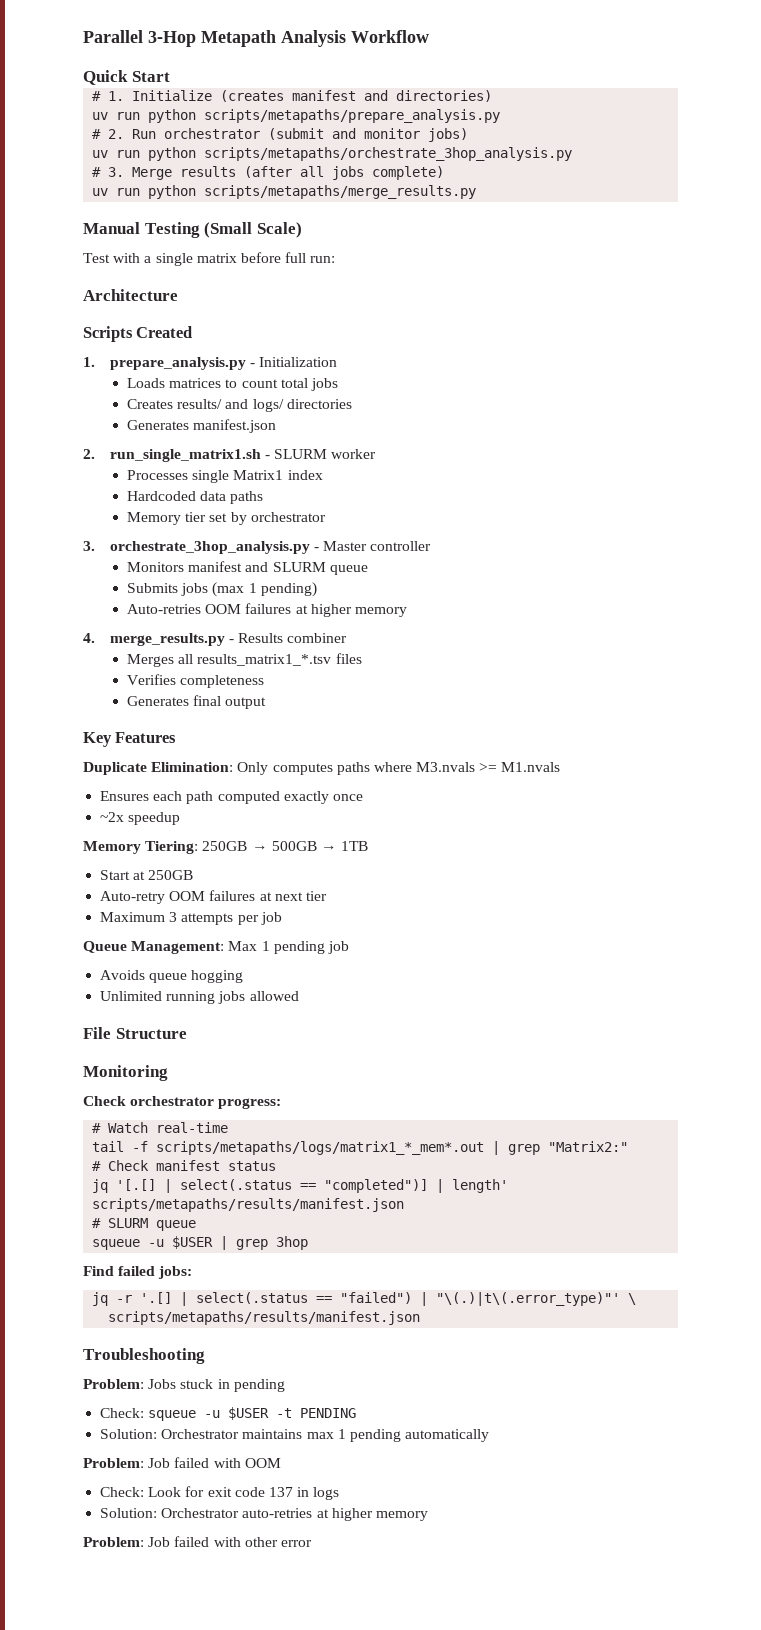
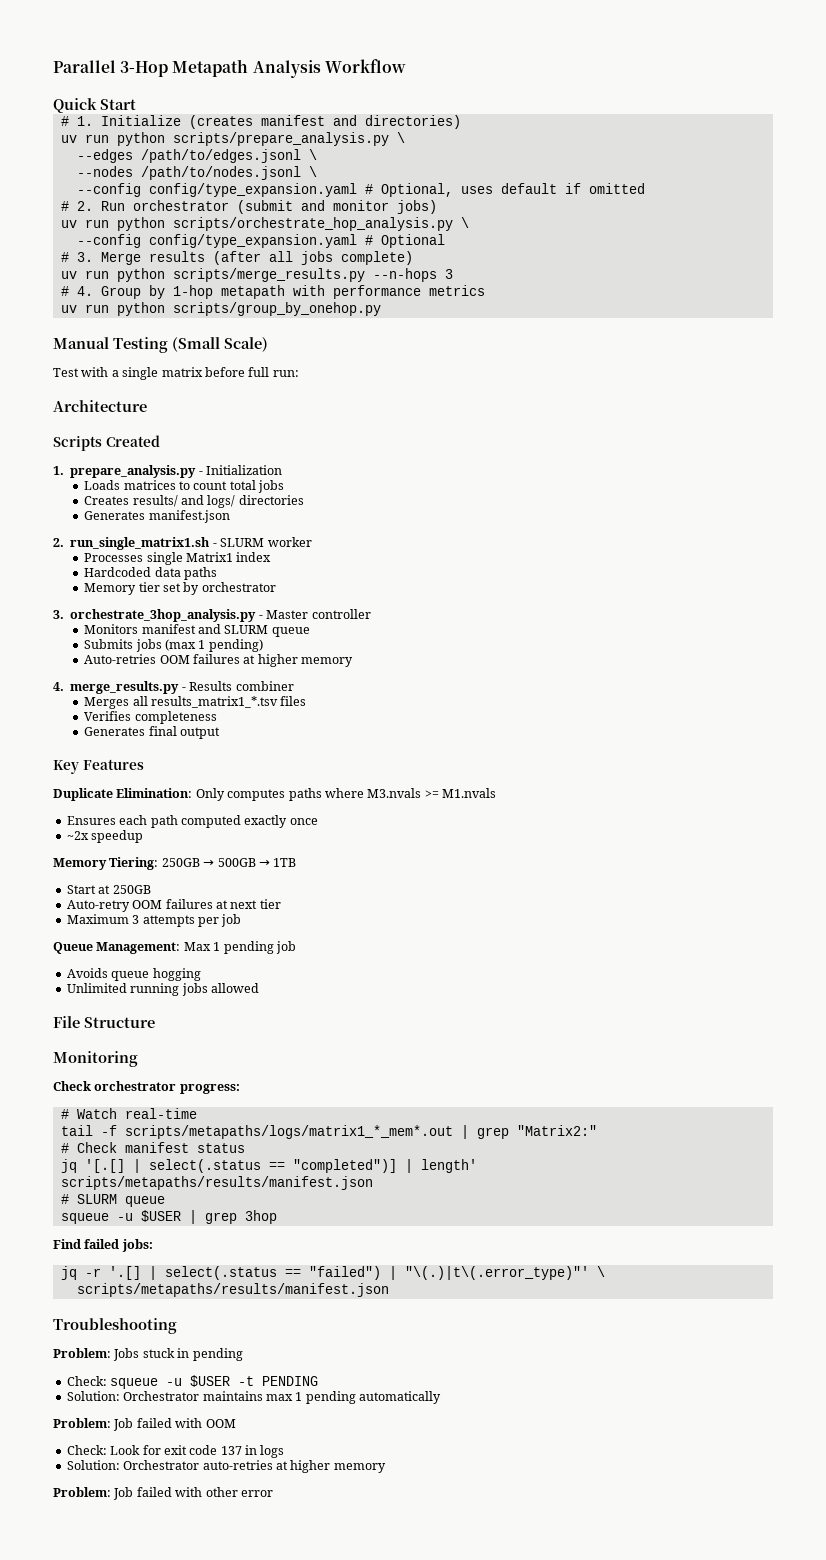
[204,109,501,123] scripts/metapaths/prepare_analysis.py -> [172,132,405,146] [76,149,317,163] [76,166,317,180] [76,183,645,197] scripts/prepare_analysis.py \ // --edges /path/to/edges.jsonl \ // --nodes /path/to/nodes.jsonl \ // --config config/type_expansion.yaml # Optional, uses default if omitted
[204,147,573,161] scripts/metapaths/orchestrate_3hop_analysis.py -> [172,217,469,231] [76,234,445,248] scripts/orchestrate_hop_analysis.py \ // --config config/type_expansion.yaml # Optional
[204,185,477,199] scripts/metapaths/merge_results.py -> [172,268,453,282] [60,285,485,299] [60,302,381,316] scripts/merge_results.py --n-hops 3 // # 4. Group by 1-hop metapath with performance metrics // uv run python scripts/group_by_onehop.py

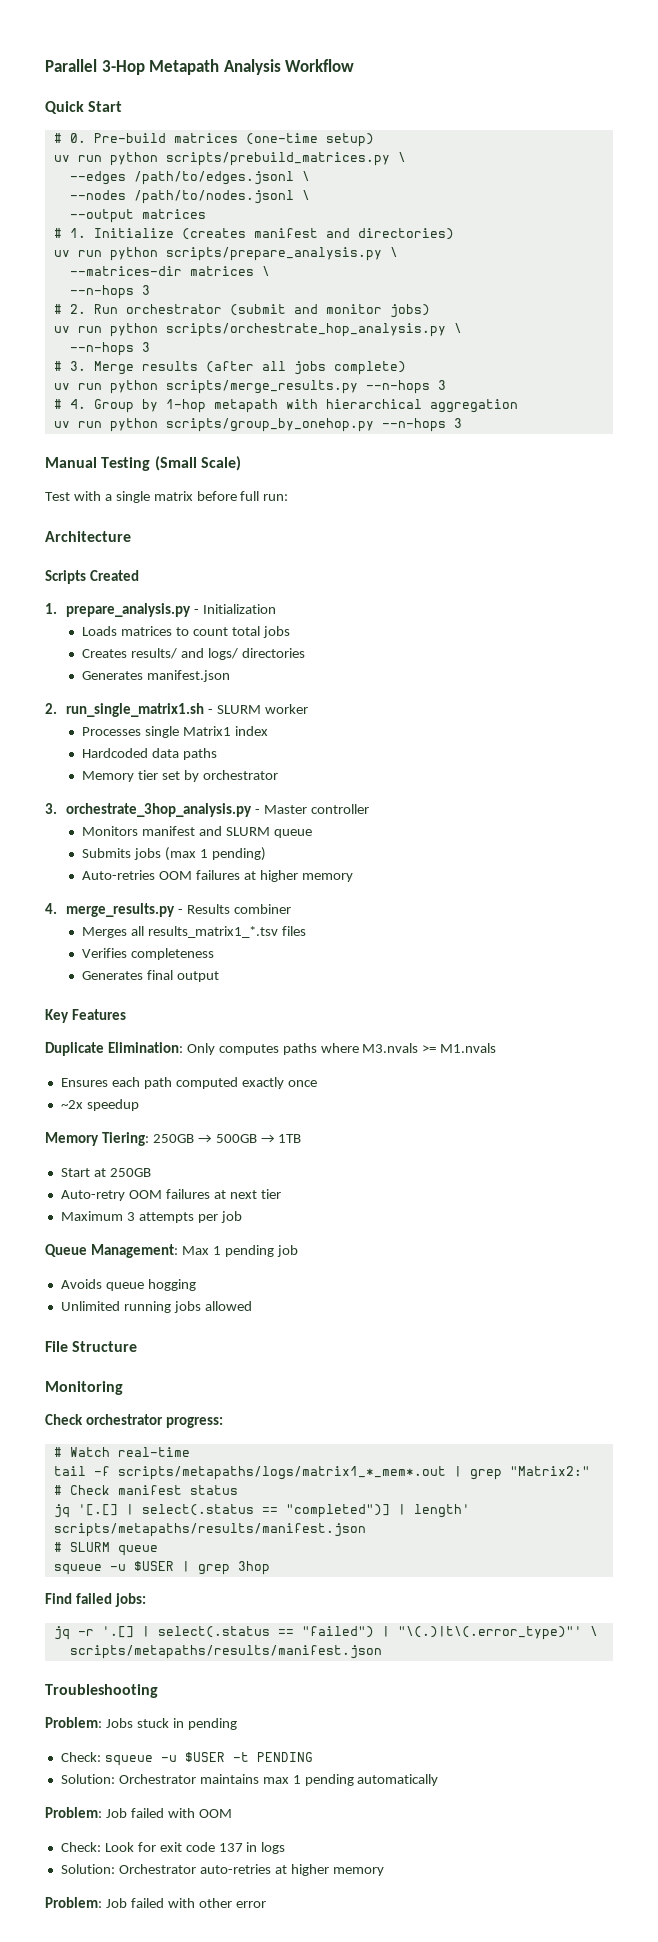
(136, 104) none -> [53,133,374,147] [53,152,406,166] [69,171,310,185] [69,190,310,204] [69,209,206,223] // # 0. Pre-build matrices (one-time setup) // uv run python scripts/prebuild_matrices.py \ // --edges /path/to/edges.jsonl \ // --nodes /path/to/nodes.jsonl \ // --output matrices
[76,149,317,163] [76,166,317,180] [76,183,645,197] --edges /path/to/edges.jsonl \ // --nodes /path/to/nodes.jsonl \ // --config config/type_expansion.yaml # Optional, uses default if omitted -> [69,266,270,276] [69,285,150,299] --matrices-dir matrices \ // --n-hops 3
[76,234,445,248] --config config/type_expansion.yaml # Optional -> [69,342,150,356] --n-hops 3
[332,285,485,299] performance metrics -> [325,399,518,413] hierarchical aggregation
(381, 309) none -> [381,418,462,432] --n-hops 3

